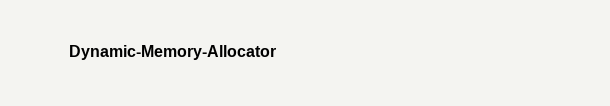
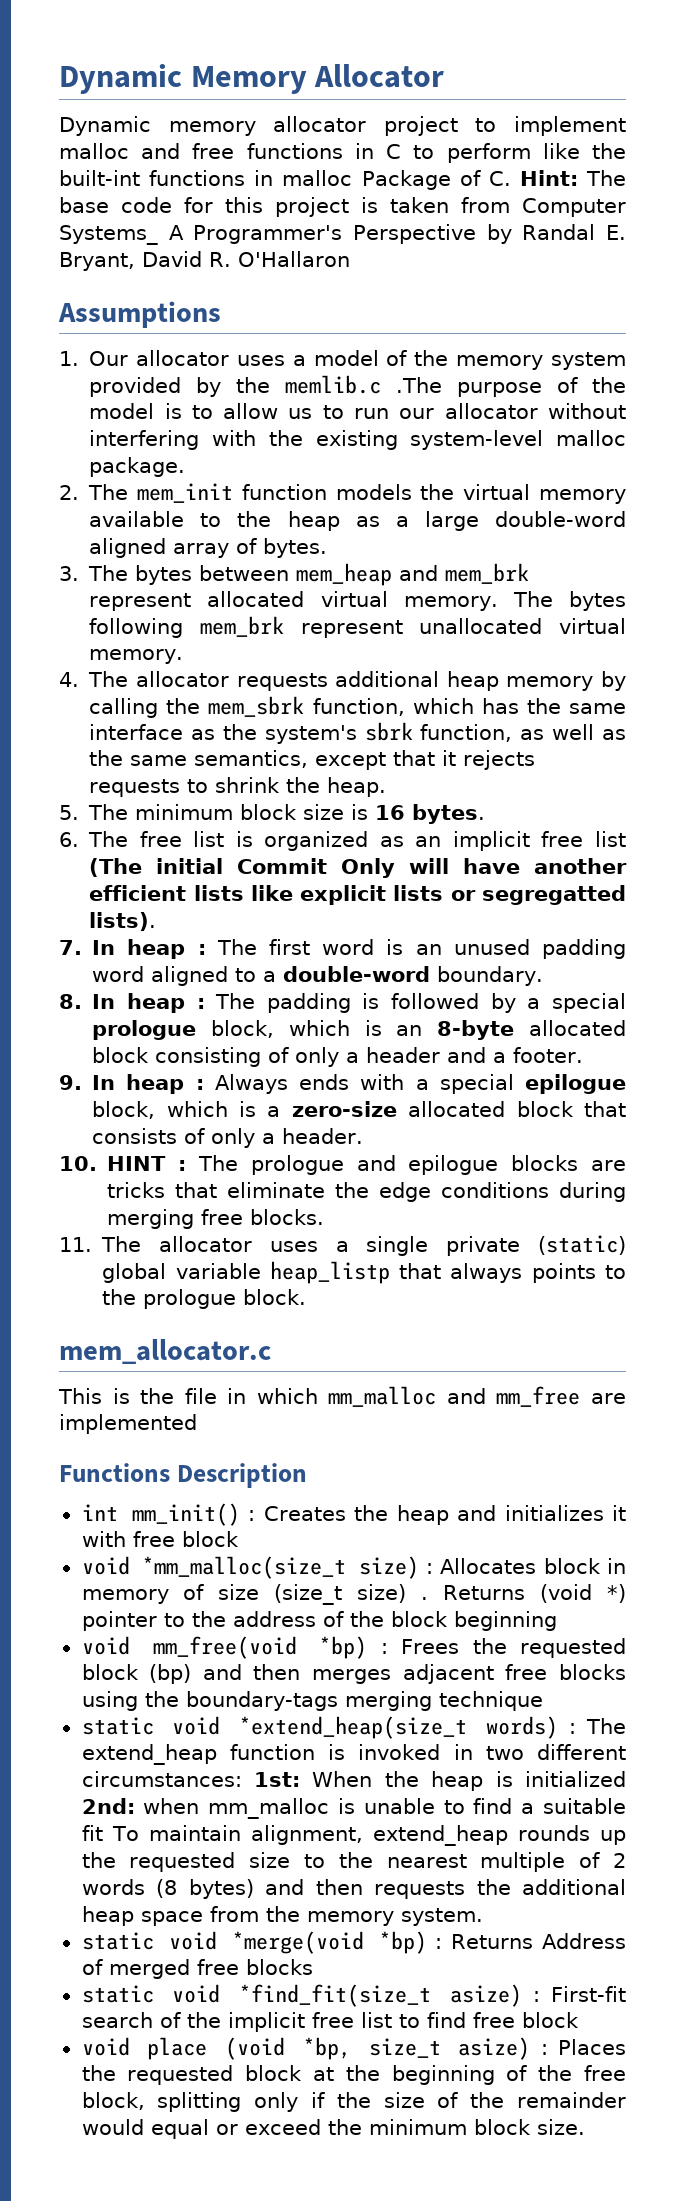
[69,45,276,60] Dynamic-Memory-Allocator -> [59,64,445,94] [59,116,626,136] [59,143,626,163] [59,170,626,190] [59,197,626,217] [59,224,626,245] [59,251,350,271] [58,301,221,328] [59,350,626,370] [89,375,626,397] [89,403,626,419] [89,430,626,450] [89,457,186,477] [59,483,627,504] [89,511,626,531] [89,538,328,558] [59,563,530,586] [89,591,626,611] [89,616,626,638] [89,649,184,664] [59,671,626,691] [89,696,626,718] [89,722,626,744] [89,750,536,770] [89,777,387,797] [59,804,486,824] [59,831,626,851] [89,858,627,878] [89,885,626,905] [89,912,157,931] [59,939,626,959] [92,966,544,986] [59,993,627,1013] [92,1020,626,1040] [92,1047,584,1067] [59,1074,626,1094] [92,1101,626,1119] [92,1128,364,1148] [59,1155,626,1175] [107,1182,626,1202] [107,1209,325,1229] [59,1235,626,1256] [102,1261,627,1284] [102,1289,307,1309] [59,1339,271,1364] [58,1386,626,1407] [59,1414,197,1434] [59,1463,307,1488] [81,1503,626,1526] [81,1531,239,1547] [81,1556,627,1579] [81,1584,626,1605] [81,1611,557,1631] [81,1636,626,1659] [81,1664,626,1684] [81,1691,543,1711] [81,1716,627,1739] [81,1744,627,1765] [81,1771,627,1791] [81,1798,626,1819] [81,1825,626,1846] [81,1852,626,1872] [81,1879,626,1899] [81,1906,483,1926] [81,1931,626,1954] [81,1959,313,1979] [81,1984,627,2007] [81,2012,579,2032] [81,2037,627,2060] [81,2065,626,2085] [81,2092,626,2112] [81,2119,585,2139] Dynamic Memory Allocator // Dynamic memory allocator project to implement malloc and free functions in C to perform like the built-int functions in malloc Package of C. Hint: The base code for this project is taken from Computer Systems_ A Programmer's Perspective by Randal E. Bryant, David R. O'Hallaron // Assumptions // 1. Our allocator uses a model of the memory system provided by the memlib.c .The purpose of the model is to allow us to run our allocator without interfering with the existing system-level malloc package. // 2. The mem_init function models the virtual memory available to the heap as a large double-word aligned array of bytes. // 3. The bytes between mem_heap and mem_brk represent allocated virtual memory. The bytes following mem_brk represent unallocated virtual memory. // 4. The allocator requests additional heap memory by calling the mem_sbrk function, which has the same interface as the system's sbrk function, as well as the same semantics, except that it rejects requests to shrink the heap. // 5. The minimum block size is 16 bytes. // 6. The free list is organized as an implicit free list (The initial Commit Only will have another efficient lists like explicit lists or segregatted lists). // 7. In heap : The first word is an unused padding word aligned to a double-word boundary. // 8. In heap : The padding is followed by a special prologue block, which is an 8-byte allocated block consisting of only a header and a footer. // 9. In heap : Always ends with a special epilogue block, which is a zero-size allocated block that consists of only a header. // 10. HINT : The prologue and epilogue blocks are tricks that eliminate the edge conditions during merging free blocks. // 11. The allocator uses a single private (static) global variable heap_listp that always points to the prologue block. // mem_allocator.c // This is the file in which mm_malloc and mm_free are implemented // Functions Description // int mm_init() : Creates the heap and initializes it with free block // void *mm_malloc(size_t size) : Allocates block in memory of size (size_t size) . Returns (void *) pointer to the address of the block beginning // void mm_free(void *bp) : Frees the requested block (bp) and then merges adjacent free blocks using the boundary-tags merging technique // static void *extend_heap(size_t words) : The extend_heap function is invoked in two different circumstances: 1st: When the heap is initialized 2nd: when mm_malloc is unable to find a suitable fit To maintain alignment, extend_heap rounds up the requested size to the nearest multiple of 2 words (8 bytes) and then requests the additional heap space from the memory system. // static void *merge(void *bp) : Returns Address of merged free blocks // static void *find_fit(size_t asize) : First-fit search of the implicit free list to find free block // void place (void *bp, size_t asize) : Places the requested block at the beginning of the free block, splitting only if the size of the remainder would equal or exceed the minimum block size.

